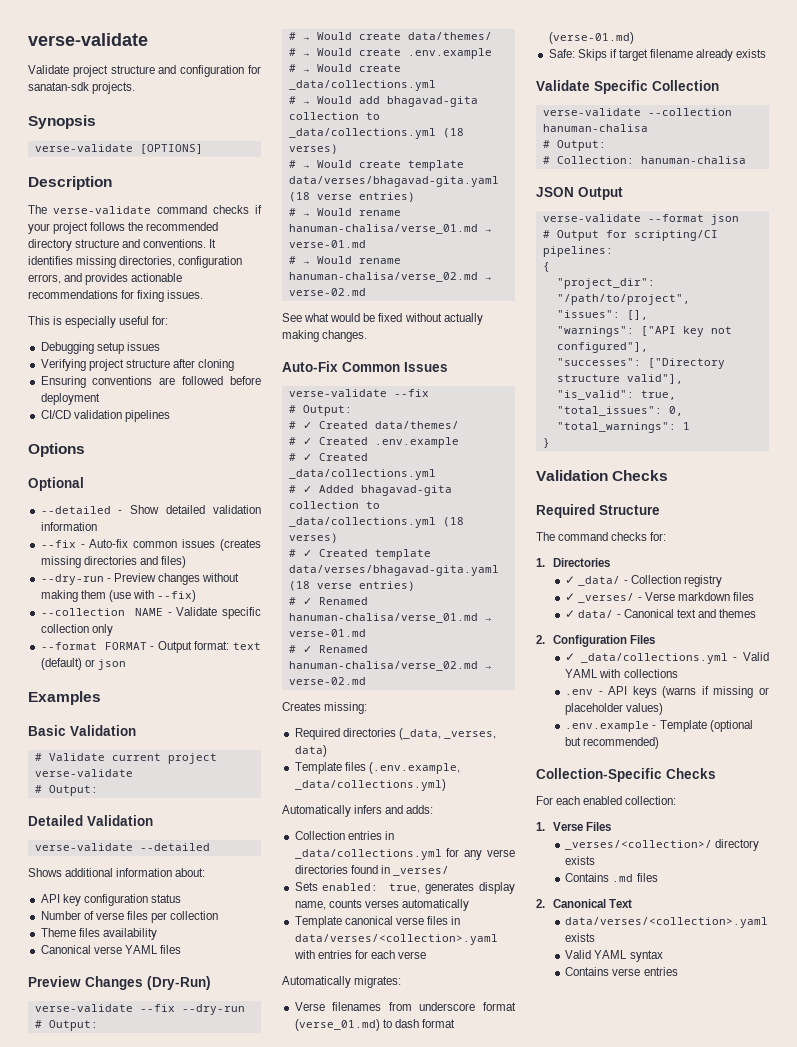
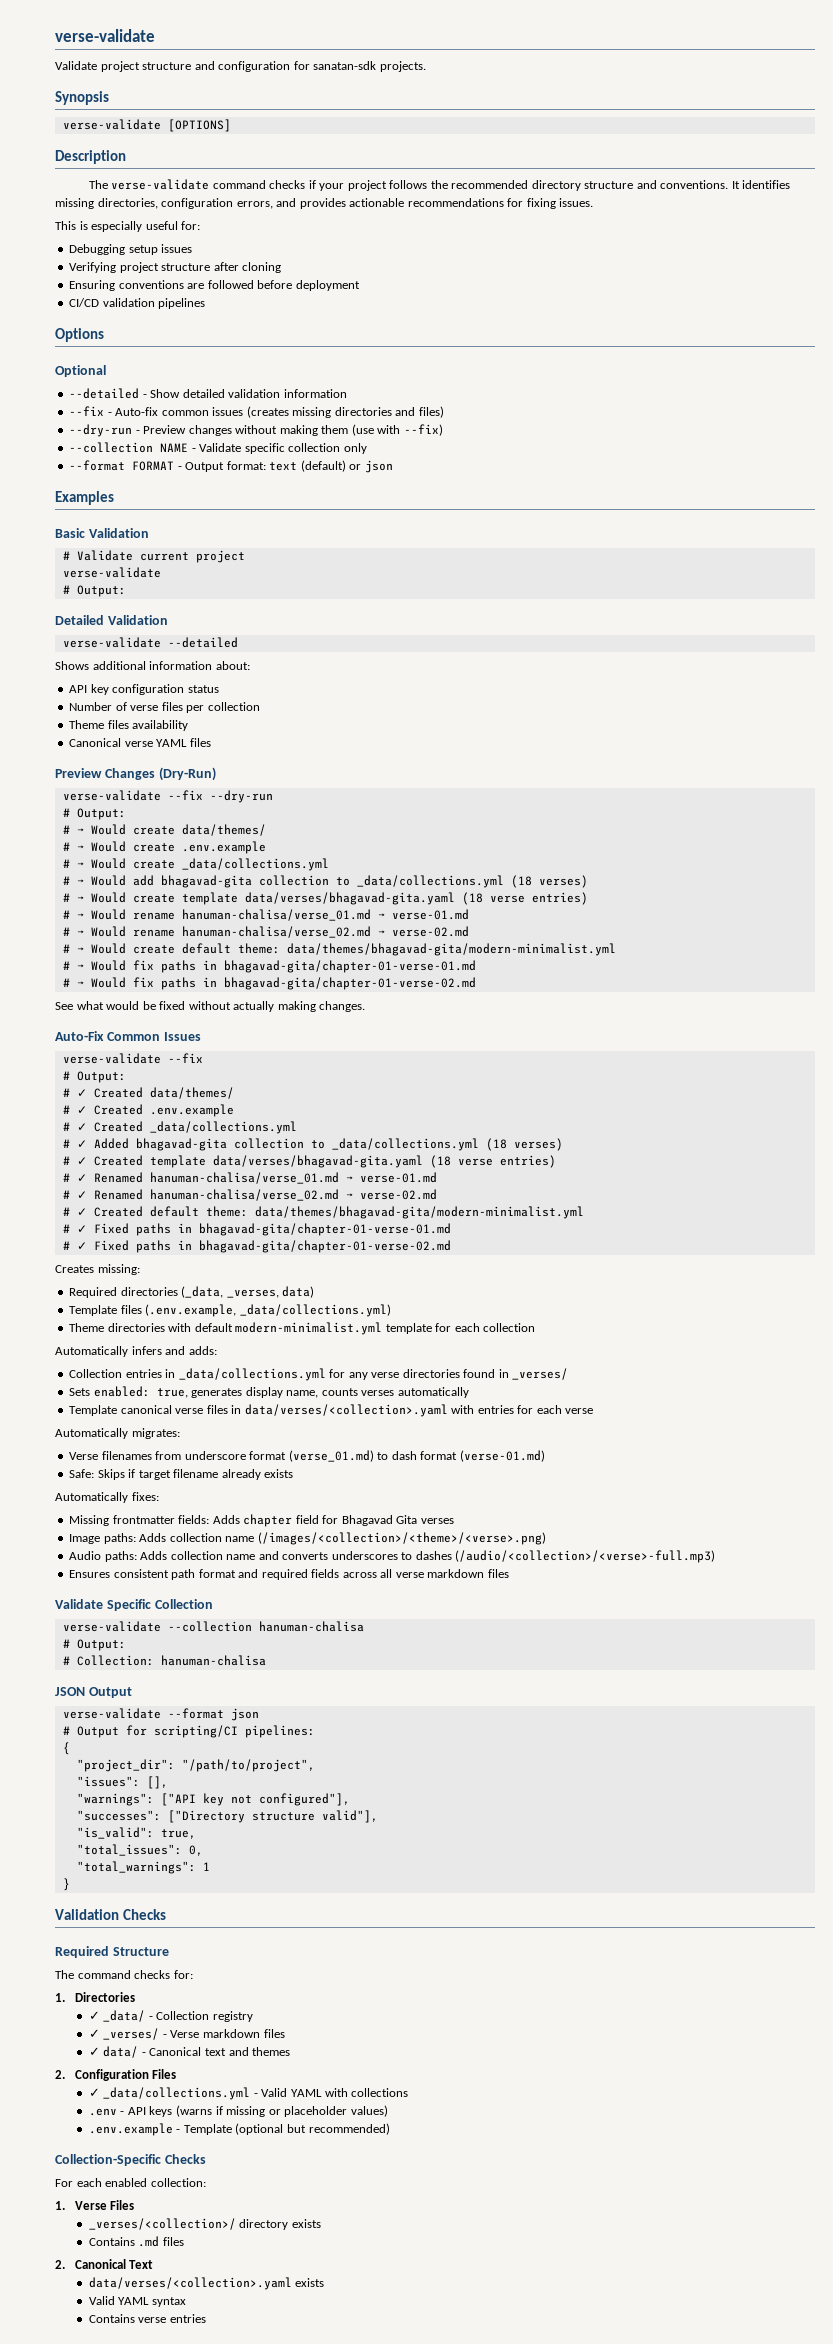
(366, 292) none -> [62,943,616,956] [62,960,476,973] [62,977,476,990] // # → Would create default theme: data/themes/bhagavad-gita/modern-minimalist.yml // # → Would fix paths in bhagavad-gita/chapter-01-verse-01.md // # → Would fix paths in bhagavad-gita/chapter-01-verse-02.md
(366, 681) none -> [62,1206,584,1219] [62,1223,451,1236] [62,1240,451,1253] // # ✓ Created default theme: data/themes/bhagavad-gita/modern-minimalist.yml // # ✓ Fixed paths in bhagavad-gita/chapter-01-verse-01.md // # ✓ Fixed paths in bhagavad-gita/chapter-01-verse-02.md
(446, 785) none -> [69,1322,536,1335] // Theme directories with default modern-minimalist.yml template for each collection
(767, 53) none -> [55,1492,159,1503] [69,1514,454,1527] [69,1532,546,1545] [69,1550,716,1563] [69,1569,509,1580] // Automatically fixes: // Missing frontmatter fields: Adds chapter field for Bhagavad Gita verses // Image paths: Adds collection name (/images/<collection>/<theme>/<verse>.png) // Audio paths: Adds collection name and converts underscores to dashes (/audio/<collection>/<verse>-full.mp3) // Ensures consistent path format and required fields across all verse markdown files

